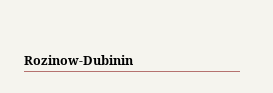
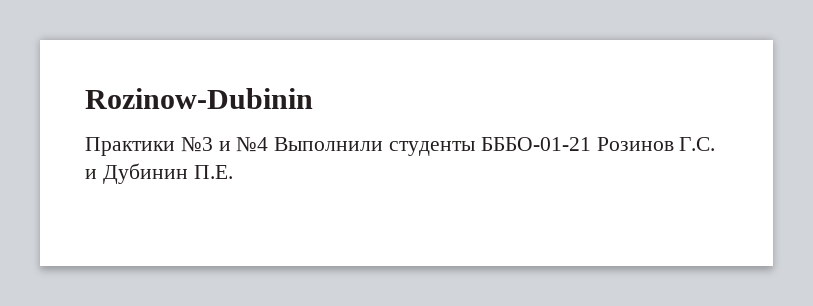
(134, 60) none -> [85,137,716,156] [85,163,233,184] // Практики №3 и №4 Выполнили студенты БББО-01-21 Розинов Г.С. и Дубинин П.Е.

